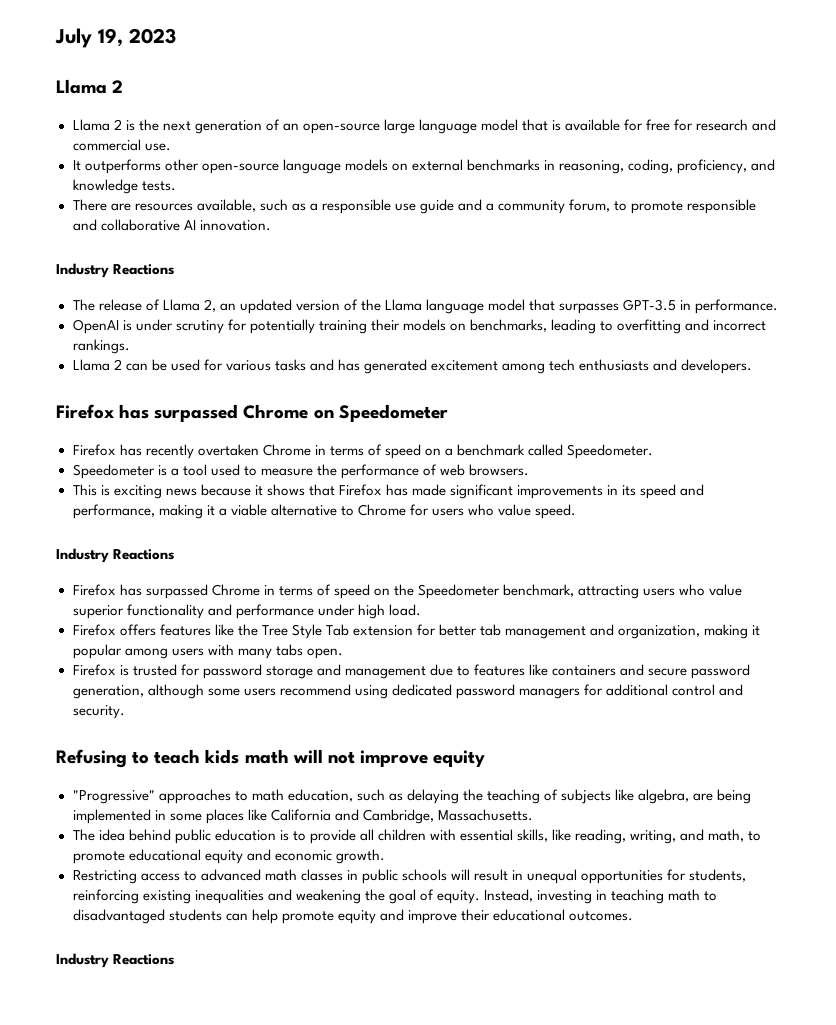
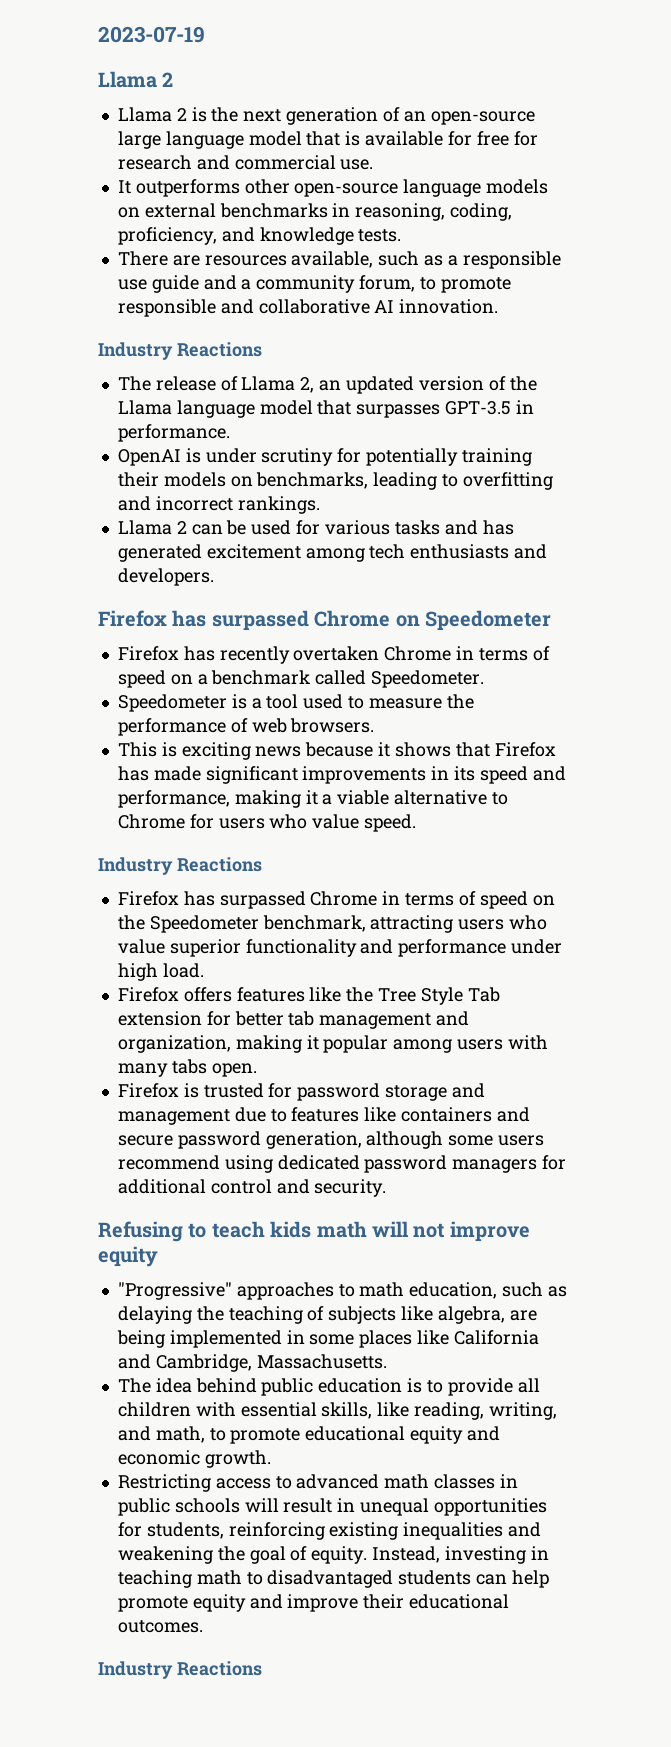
[55,28,176,48] July 19, 2023 -> [98,26,205,43] 2023-07-19

